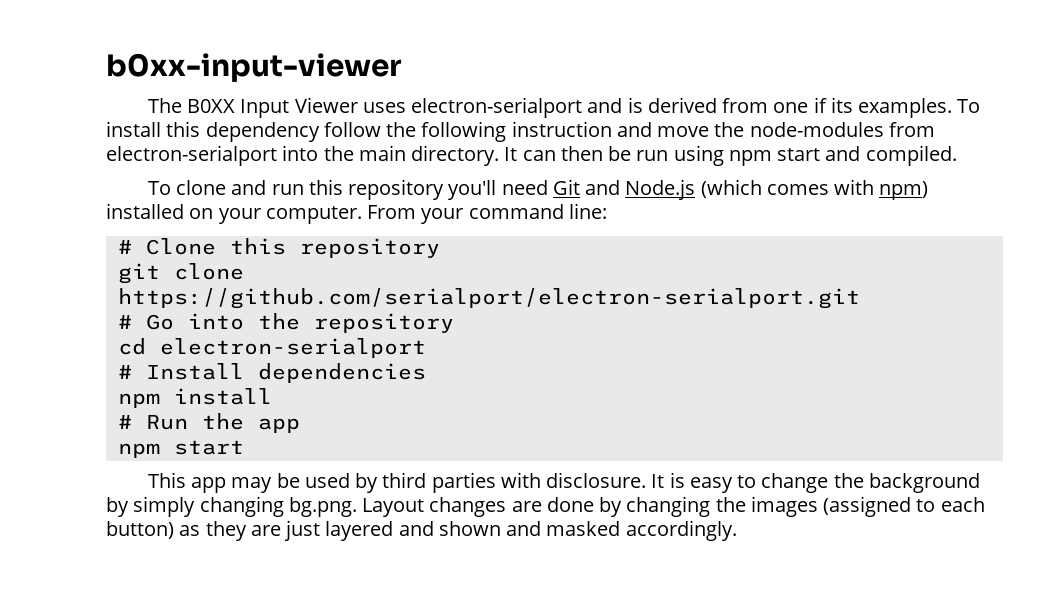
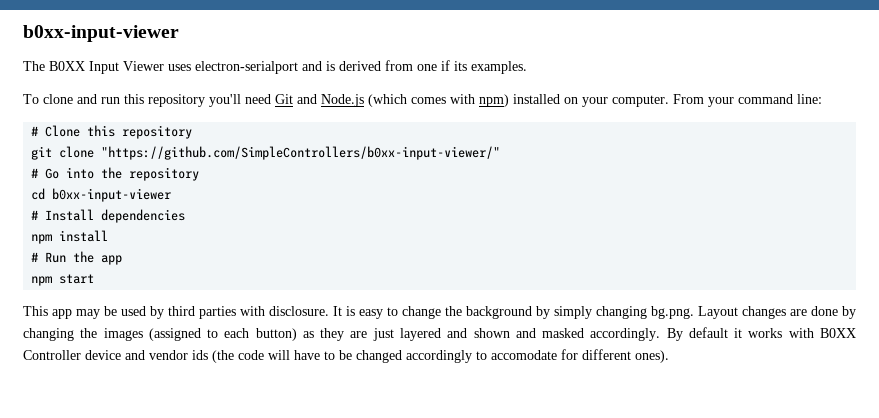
[957,99,981,113] [106,121,935,142] [106,145,957,166] To install this dependency follow the following instruction and move the node-modules from electron-serialport into the main directory. It can then be run using npm start and compiled. -> (527, 67) none
[117,288,860,309] https://github.com/serialport/electron-serialport.git -> [101,146,501,160] "https://github.com/SimpleControllers/b0xx-input-viewer/"
[159,338,426,358] electron-serialport -> [52,188,172,202] b0xx-input-viewer
(737, 530) none -> [666,327,856,341] [23,349,669,363] By default it works with B0XX Controller device and vendor ids (the code will have to be changed accordingly to accomodate for different ones).

